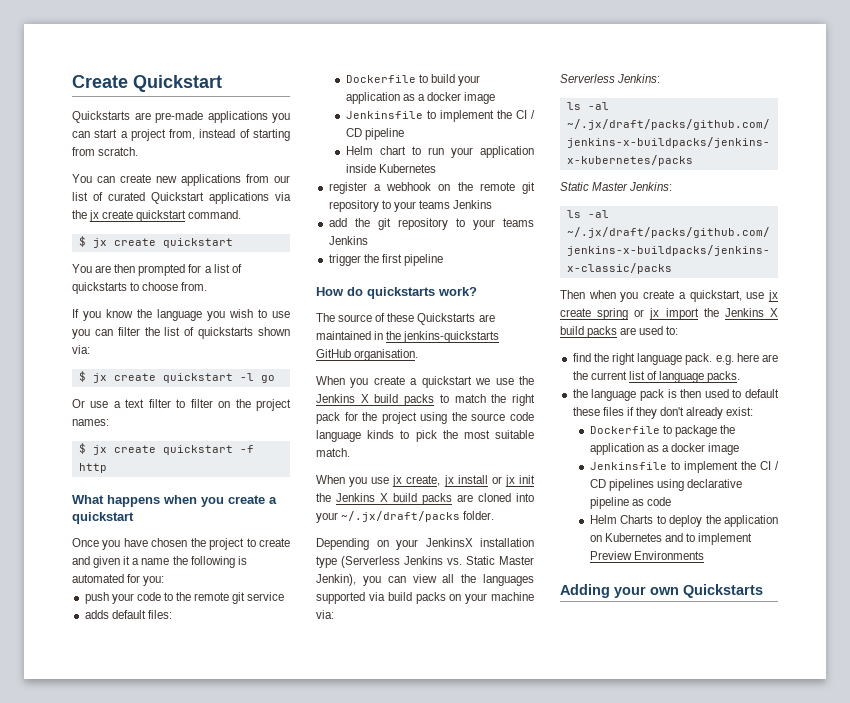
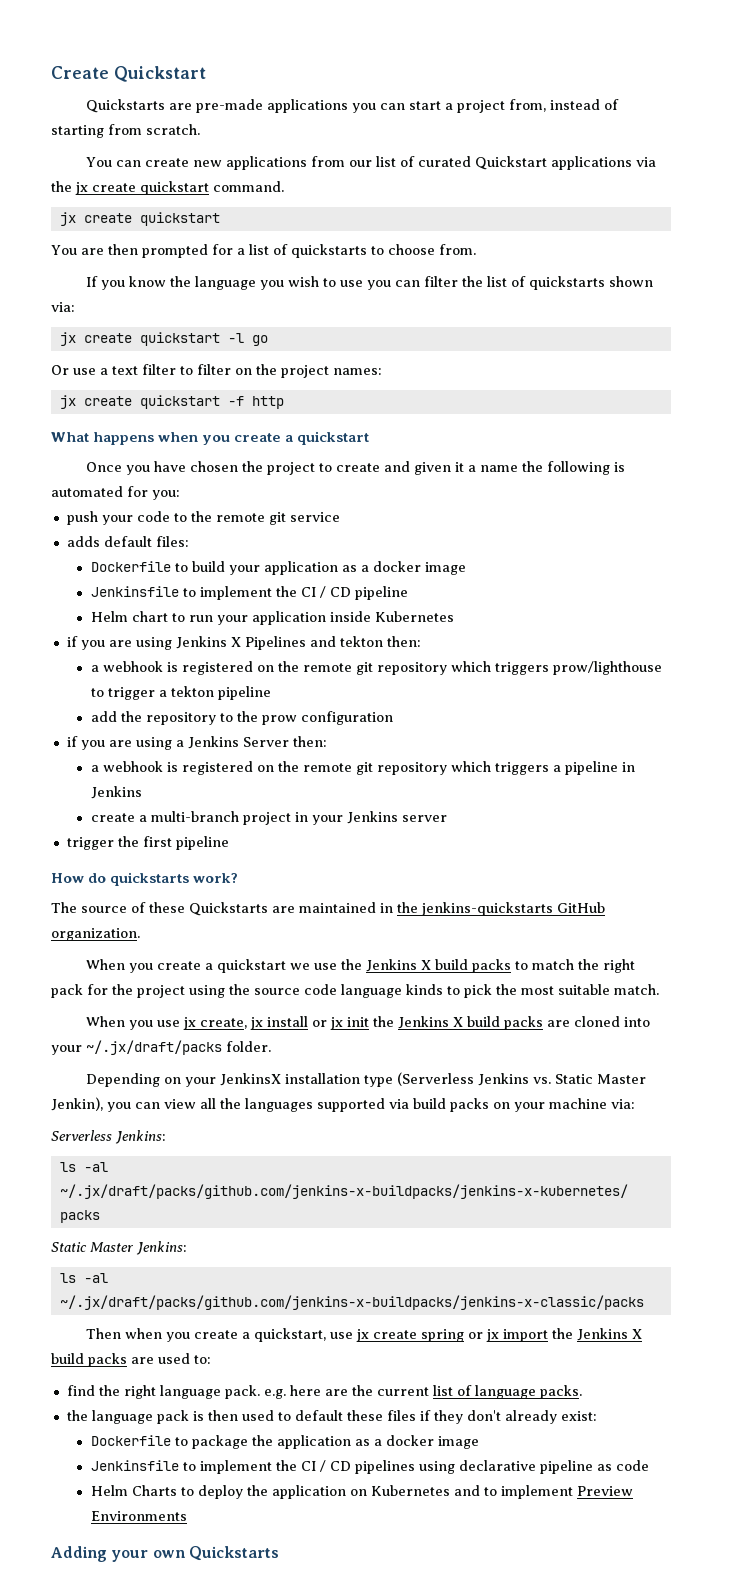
[78,236,86,247] $ -> (284, 186) none
[78,371,86,382] $ -> (75, 307) none
[78,443,86,454] $ -> (382, 371) none
[328,182,535,194] [328,200,493,212] [328,218,534,230] [328,236,368,245] register a webhook on the remote git repository to your teams Jenkins // add the git repository to your teams Jenkins -> [66,636,421,650] [90,661,662,675] [90,686,271,700] [90,711,393,725] [66,736,327,750] [90,761,635,775] [90,786,142,799] [90,811,447,825] if you are using Jenkins X Pipelines and tekton then: // a webhook is registered on the remote git repository which triggers prow/lighthouse to trigger a tekton pipeline // add the repository to the prow configuration // if you are using a Jenkins Server then: // a webhook is registered on the remote git repository which triggers a pipeline in Jenkins // create a multi-branch project in your Jenkins server
[354,349,419,361] organisation. -> [51,928,140,941] organization.

